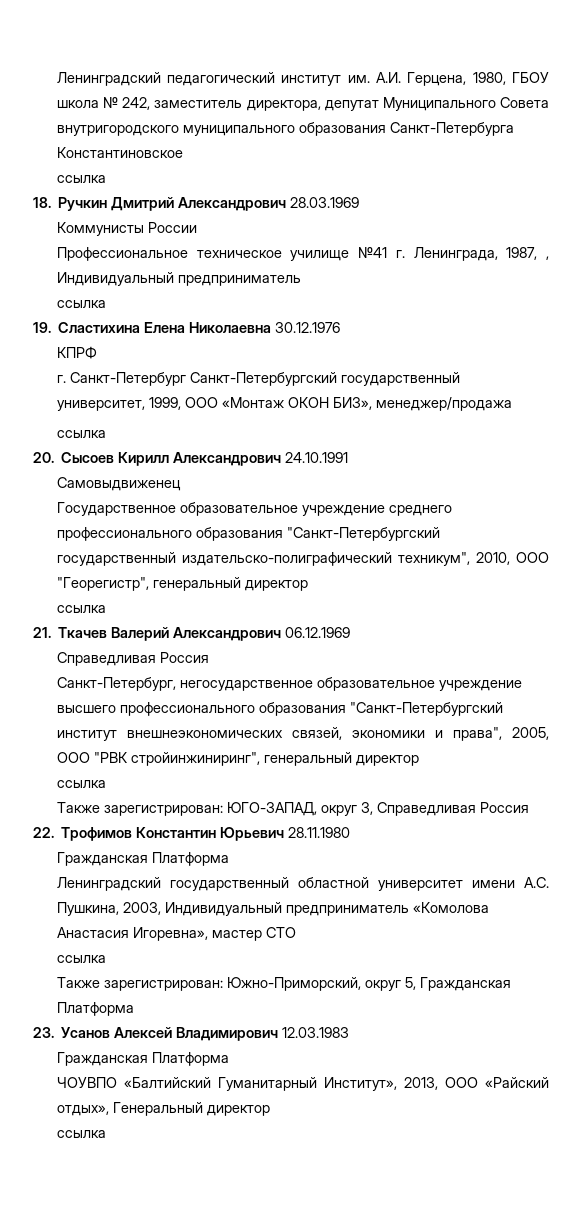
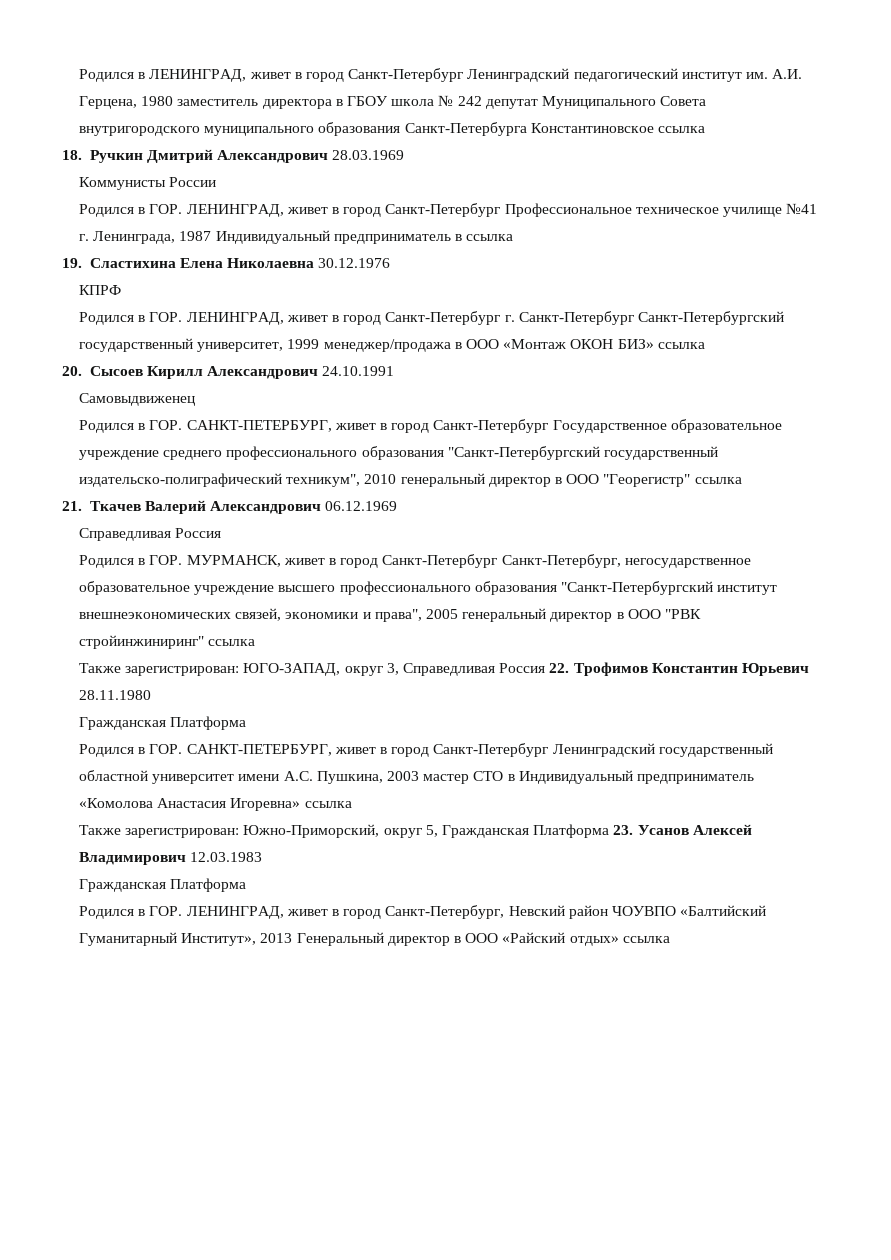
(56, 79) none -> [79,68,464,82] Родился в ЛЕНИНГРАД, живет в город Санкт-Петербург
[472,72,549,85] [56,97,321,111] 1980, ГБОУ школа № 242, заместитель директора, -> [141,95,482,109] 1980 заместитель директора в ГБОУ школа № 242
(183, 152) // -> (654, 128) none
(197, 227) none -> [79,203,501,217] Родился в ГОР. ЛЕНИНГРАД, живет в город Санкт-Петербург
[506,247,550,260] [56,272,301,286] 1987, , Индивидуальный предприниматель // -> [179,230,463,244] 1987 Индивидуальный предприниматель в
(97, 352) none -> [79,311,501,325] Родился в ГОР. ЛЕНИНГРАД, живет в город Санкт-Петербург
[148,397,181,410] 1999, -> [287,339,462,352] 1999 менеджер/продажа в
[332,397,512,411] БИЗ», менеджер/продажа // -> [617,339,654,349] БИЗ»
(181, 484) none -> [79,419,549,433] Родился в ГОР. САНКТ-ПЕТЕРБУРГ, живет в город Санкт-Петербург
[475,552,549,565] [56,577,308,591] 2010, ООО "Георегистр", генеральный директор // -> [364,473,691,487] 2010 генеральный директор в ООО "Георегистр"
(209, 657) none -> [79,554,498,568] Родился в ГОР. МУРМАНСК, живет в город Санкт-Петербург
[511,727,549,740] [56,752,419,766] 2005, ООО "РВК стройинжиниринг", генеральный директор // -> [426,608,701,622] [79,635,205,649] 2005 генеральный директор в ООО "РВК стройинжиниринг"
(529, 807) // -> (546, 668) none
(229, 859) none -> [79,743,549,757] Родился в ГОР. САНКТ-ПЕТЕРБУРГ, живет в город Санкт-Петербург
[122,902,161,915] 2003, -> [387,771,515,784] 2003 мастер СТО в
[132,927,296,941] Игоревна», мастер СТО // -> [230,798,301,811] Игоревна»
(134, 1009) // -> (610, 831) none
[56,1077,549,1091] [56,1102,270,1116] ЧОУВПО «Балтийский Гуманитарный Институт», 2013, ООО «Райский отдых», Генеральный директор // -> [79,905,767,919] [79,932,619,946] Родился в ГОР. ЛЕНИНГРАД, живет в город Санкт-Петербург, Невский район ЧОУВПО «Балтийский Гуманитарный Институт», 2013 Генеральный директор в ООО «Райский отдых»

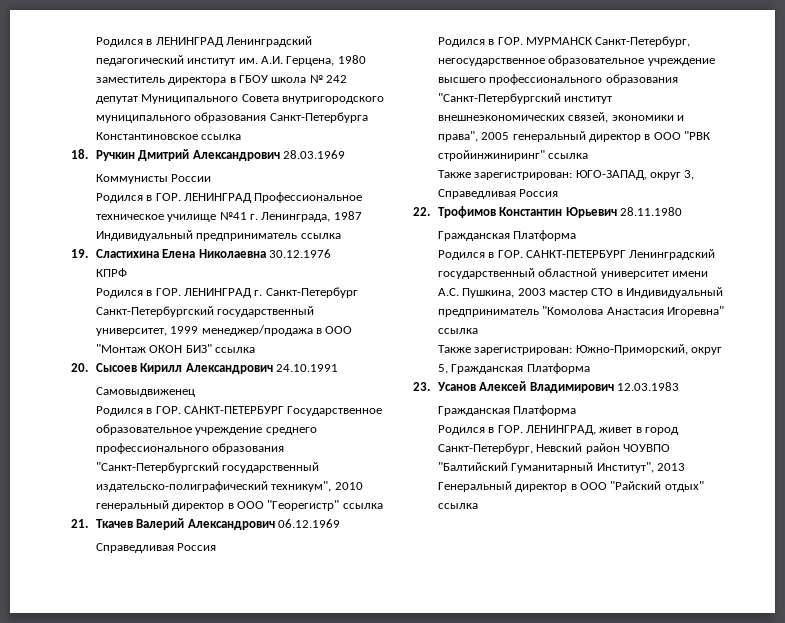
[79,68,464,82] Родился в ЛЕНИНГРАД, живет в город Санкт-Петербург -> [95,37,224,47] Родился в ЛЕНИНГРАД
[186,203,501,217] ЛЕНИНГРАД, живет в город Санкт-Петербург -> [184,193,253,203] ЛЕНИНГРАД
[455,234,463,241] в -> (298, 237) none
[186,311,501,325] ЛЕНИНГРАД, живет в город Санкт-Петербург -> [184,288,253,298] ЛЕНИНГРАД
[503,339,654,349] «Монтаж ОКОН БИЗ» -> [95,344,212,353] "Монтаж ОКОН БИЗ"
[186,419,549,433] САНКТ-ПЕТЕРБУРГ, живет в город Санкт-Петербург -> [184,406,285,414] САНКТ-ПЕТЕРБУРГ
[186,554,498,568] МУРМАНСК, живет в город Санкт-Петербург -> [526,37,593,45] МУРМАНСК
(546, 668) none -> (559, 193) //
[186,743,549,757] САНКТ-ПЕТЕРБУРГ, живет в город Санкт-Петербург -> [526,250,627,258] САНКТ-ПЕТЕРБУРГ
[79,798,301,811] «Комолова Анастасия Игоревна» -> [542,306,725,317] "Комолова Анастасия Игоревна"
(610, 831) none -> (590, 368) //
[680,905,767,916] [79,932,257,946] «Балтийский Гуманитарный Институт», -> [437,462,654,473] "Балтийский Гуманитарный Институт",
[502,932,619,946] «Райский отдых» -> [610,481,704,492] "Райский отдых"

